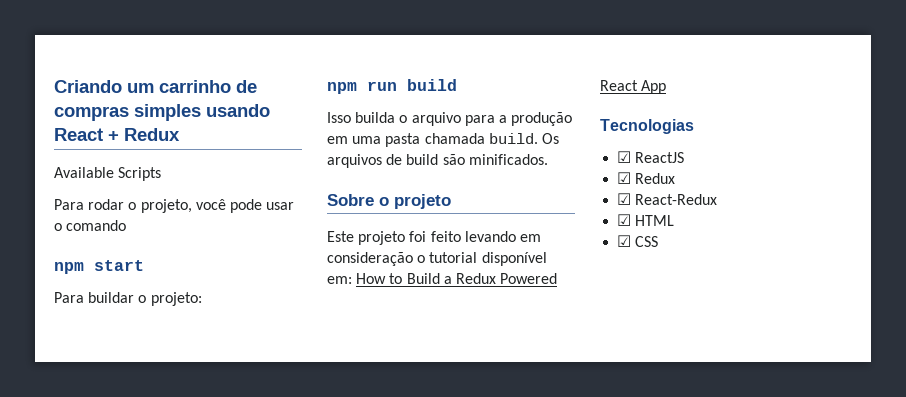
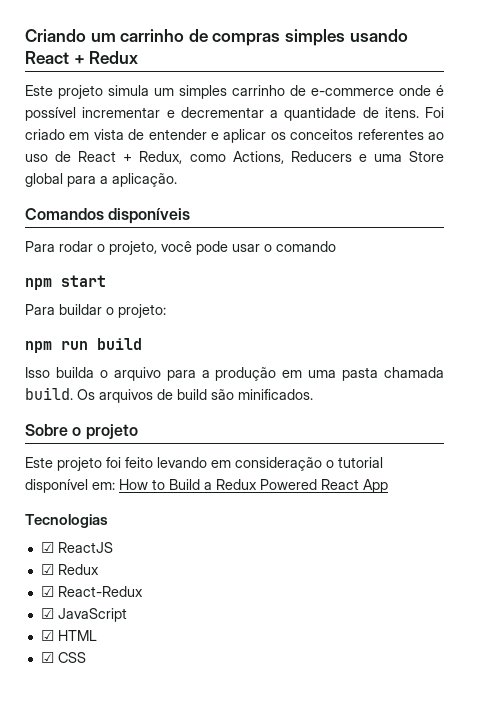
[54,167,162,181] Available Scripts -> [25,85,444,99] [25,107,444,121] [25,129,444,143] [25,151,445,164] [25,173,177,187] [25,208,191,224] Este projeto simula um simples carrinho de e-commerce onde é possível incrementar e decrementar a quantidade de itens. Foi criado em vista de entender e aplicar os conceitos referentes ao uso de React + Redux, como Actions, Reducers e uma Store global para a aplicação. // Comandos disponíveis
(718, 199) none -> [40,608,127,622] // ☑ JavaScript

